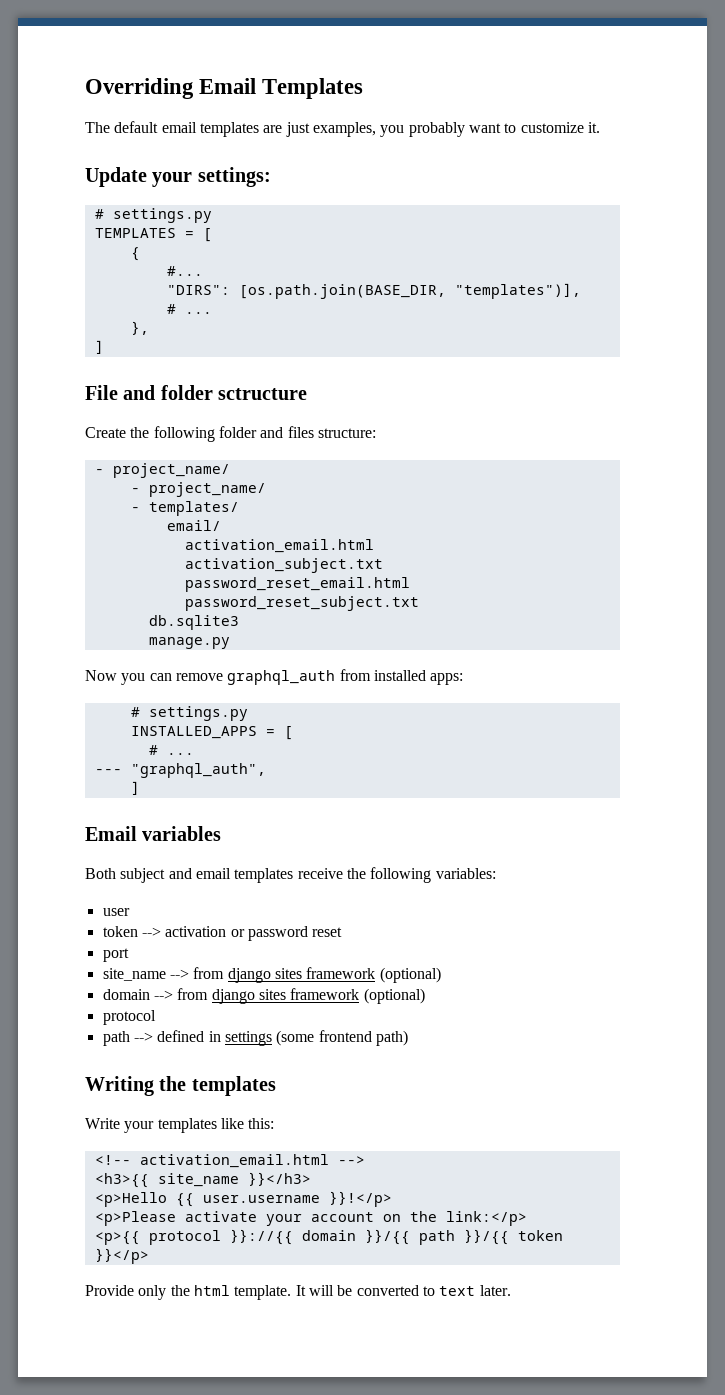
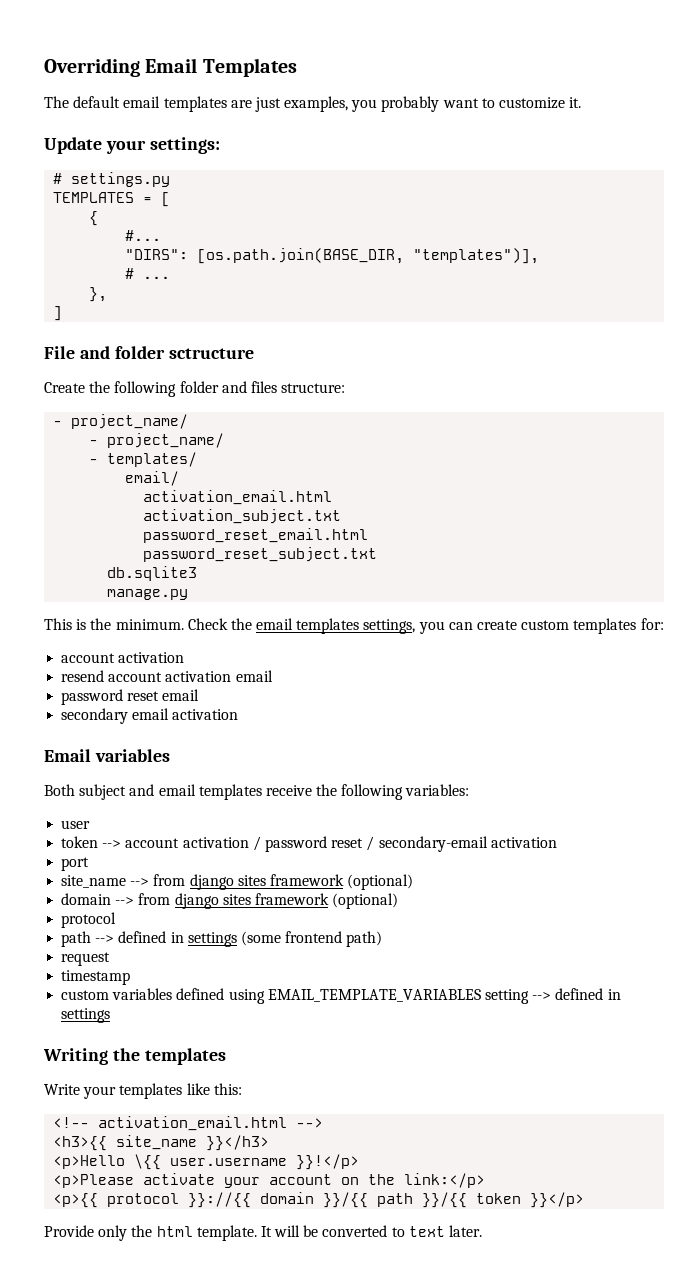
[85,669,464,685] [130,706,248,721] [130,726,293,740] [148,745,194,755] [94,763,266,778] [130,781,140,795] Now you can remove graphql_auth from installed apps: // # settings.py // INSTALLED_APPS = [ // # ... // --- "graphql_auth", // ] -> [44,618,664,634] [61,652,185,663] [61,670,273,682] [61,689,200,705] [61,708,239,724] This is the minimum. Check the email templates settings, you can create custom templates for: // account activation // resend account activation email // password reset email // secondary email activation
[165,926,343,941] activation or password reset -> [125,836,557,852] account activation / password reset / secondary-email activation
(408, 1038) none -> [61,952,111,966] [61,970,131,985] [61,988,621,1004] [61,1008,111,1023] // request // timestamp // custom variables defined using EMAIL_TEMPLATE_VARIABLES setting --> defined in settings
[175,1193,194,1207] {{ -> [134,1154,162,1170] \{{

